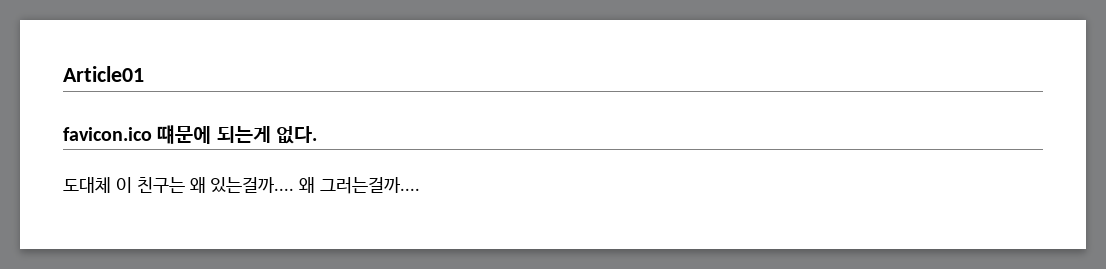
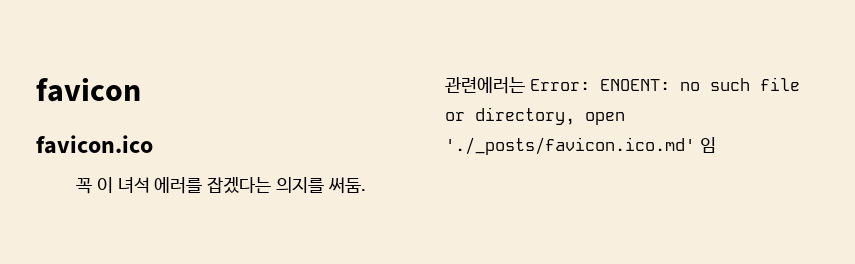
[63,66,144,82] Article01 -> [36,78,141,102] favicon
[157,125,318,144] [63,177,421,194] 떄문에 되는게 없다. // 도대체 이 친구는 왜 있는걸까.... 왜 그러는걸까.... -> [75,177,367,194] [445,77,800,94] [445,107,625,125] [445,137,716,155] // 꼭 이 녀석 에러를 잡겠다는 의지를 써둠. 관련에러는 Error: ENOENT: no such file or directory, open './_posts/favicon.ico.md' 임

